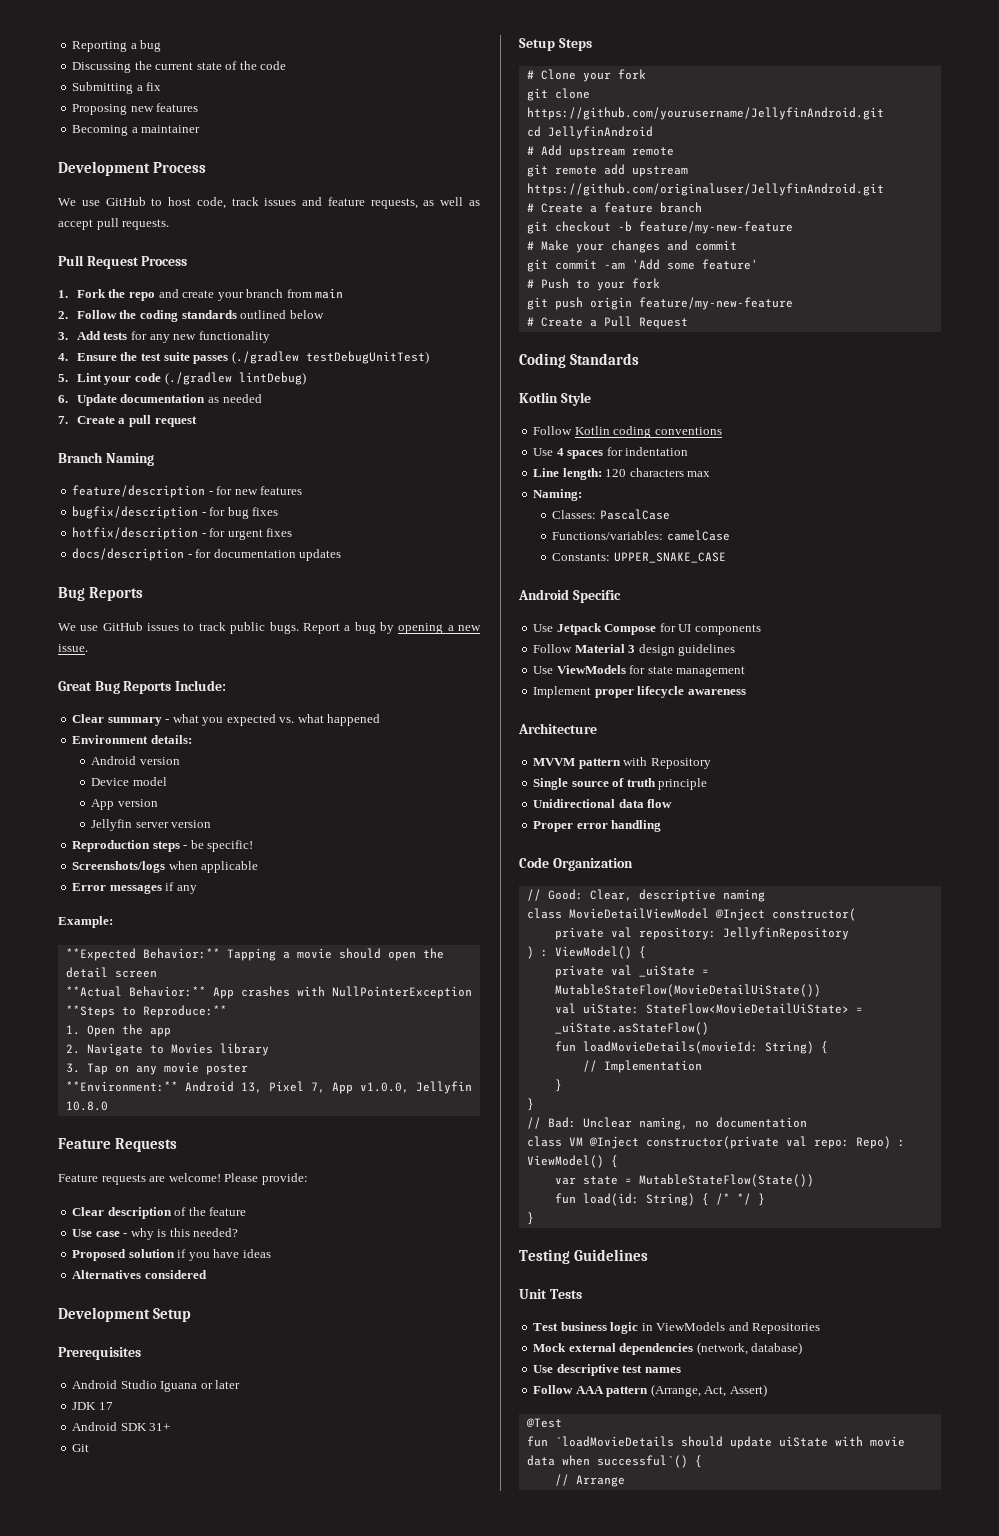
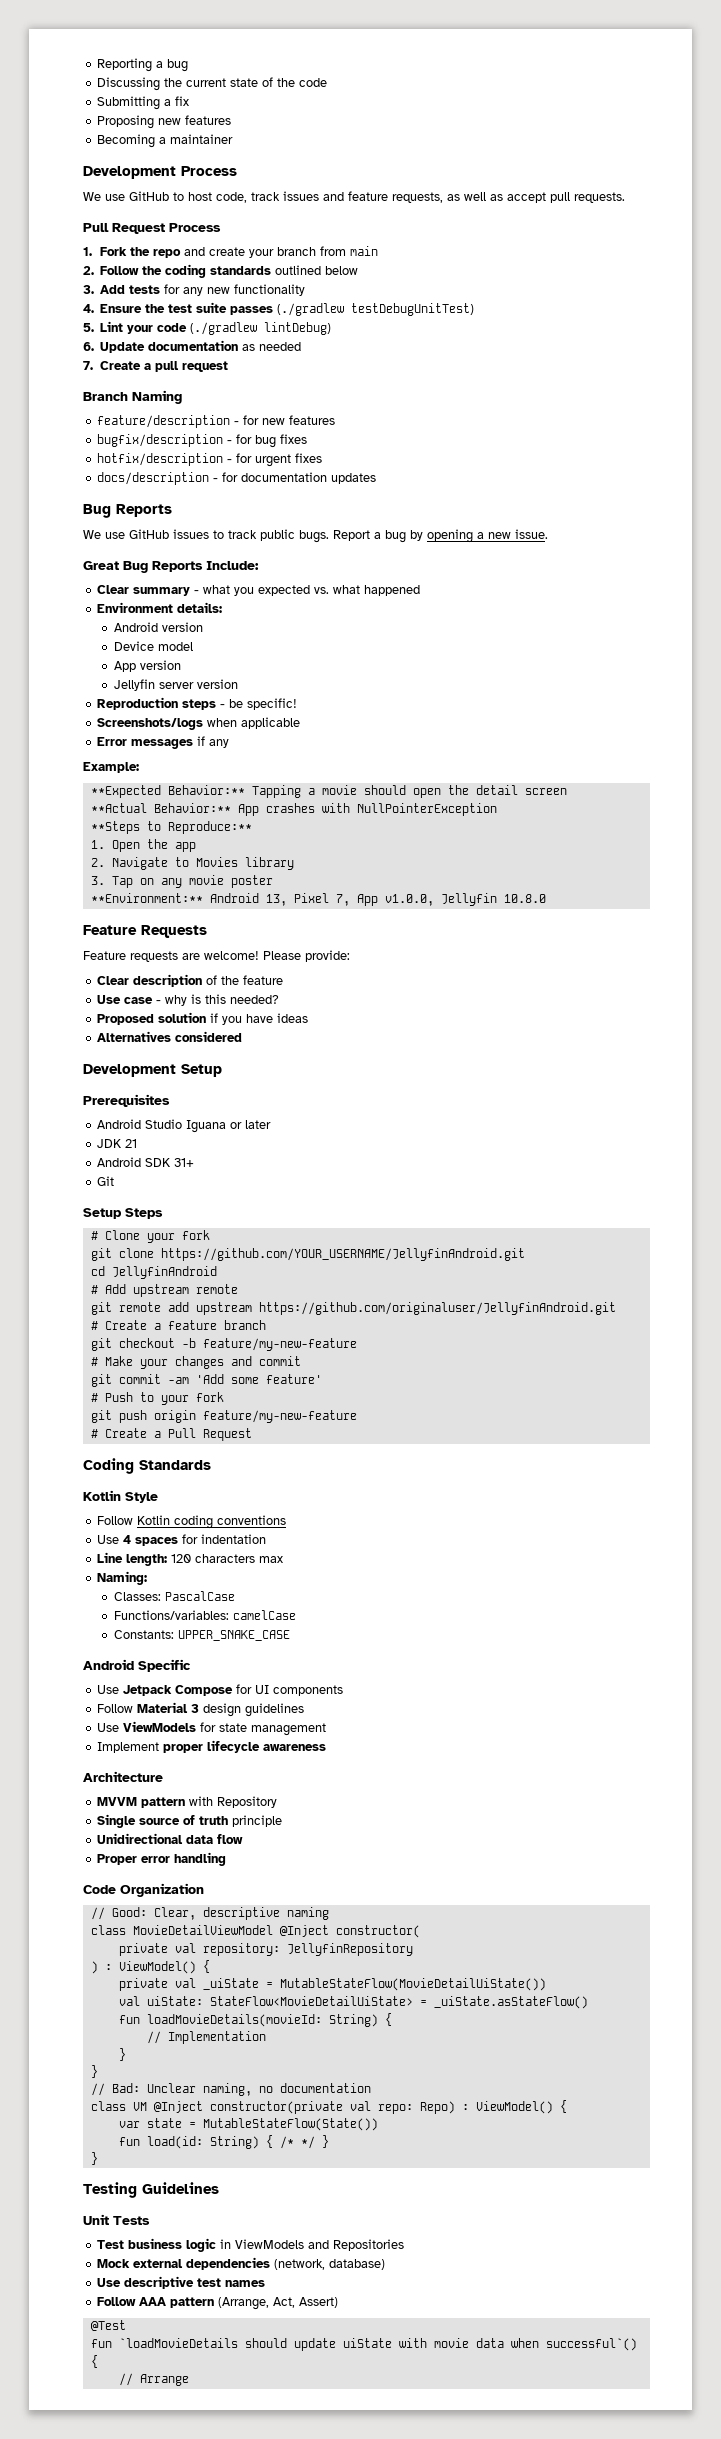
[98,1402,113,1410] 17 -> [124,1139,137,1148] 21
[526,107,884,120] https://github.com/yourusername/JellyfinAndroid.git -> [160,1248,525,1261] https://github.com/YOUR_USERNAME/JellyfinAndroid.git

